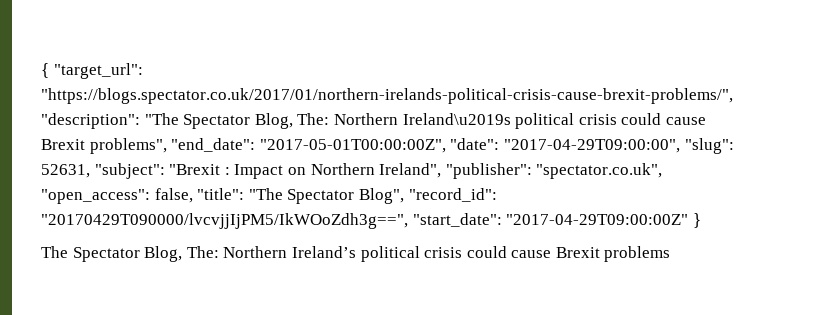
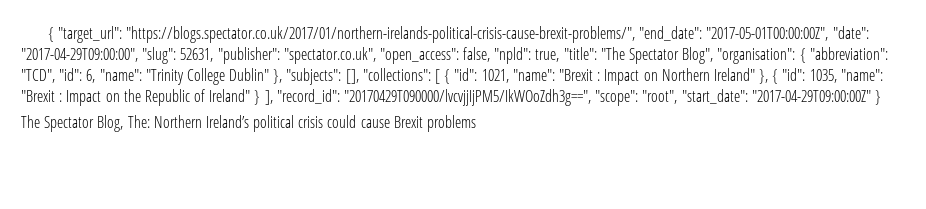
[41,113,706,129] [41,138,167,154] "description": "The Spectator Blog, The: Northern Ireland\u2019s political crisis could cause Brexit problems", -> (636, 34) none
[94,163,165,179] "subject": -> [217,47,888,64] [21,68,555,85] "publisher": "spectator.co.uk", "open_access": false, "npld": true, "title": "The Spectator Blog", "organisation": { "abbreviation": "TCD", "id": 6, "name": "Trinity College Dublin" }, "subjects": [], "collections": [ { "id": 1021, "name":
[379,163,663,179] [41,188,497,204] [41,213,408,229] Ireland", "publisher": "spectator.co.uk", "open_access": false, "title": "The Spectator Blog", "record_id": "20170429T090000/lvcvjjIjPM5/IkWOoZdh3g==", -> [713,68,883,84] [21,89,678,106] Ireland" }, { "id": 1035, "name": "Brexit : Impact on the Republic of Ireland" } ], "record_id": "20170429T090000/lvcvjjIjPM5/IkWOoZdh3g==", "scope": "root",

